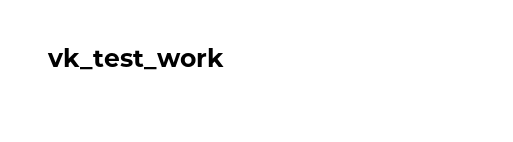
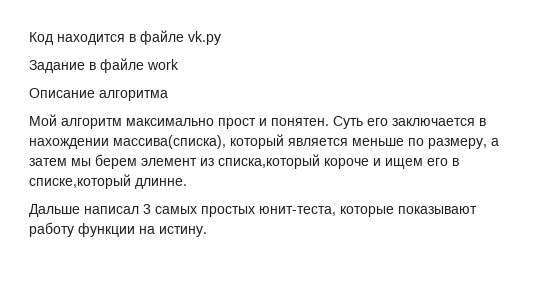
[47,48,224,70] vk_test_work -> [29,30,221,45] [29,58,179,73] [29,88,168,101] [29,114,486,129] [29,134,499,149] [29,154,459,169] [29,174,187,189] [29,204,477,217] [29,222,207,237] Код находится в файле vk.py // Задание в файле work // Описание алгоритма // Мой алгоритм максимально прост и понятен. Суть его заключается в нахождении массива(списка), который является меньше по размеру, а затем мы берем элемент из списка,который короче и ищем его в списке,который длинне. // Дальше написал 3 самых простых юнит-теста, которые показывают работу функции на истину.

